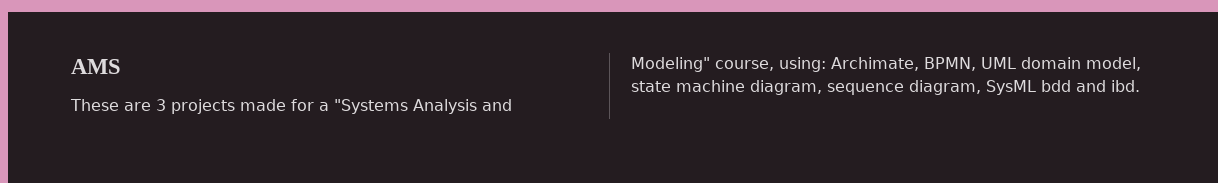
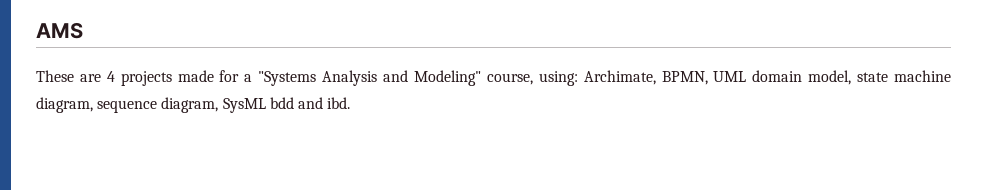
[156,99,166,111] 3 -> [106,71,115,82] 4

